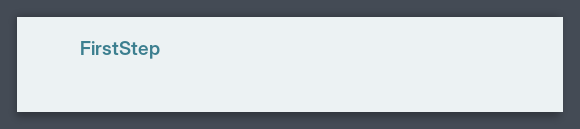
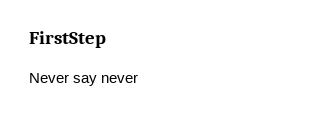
(160, 50) none -> [29,73,139,86] // Never say never

